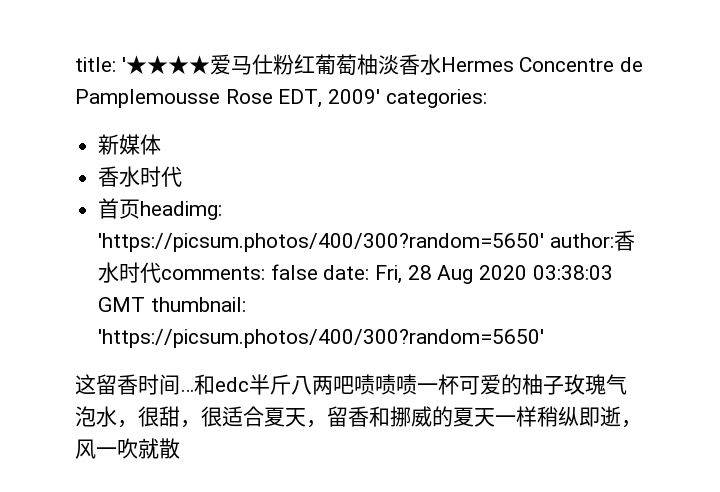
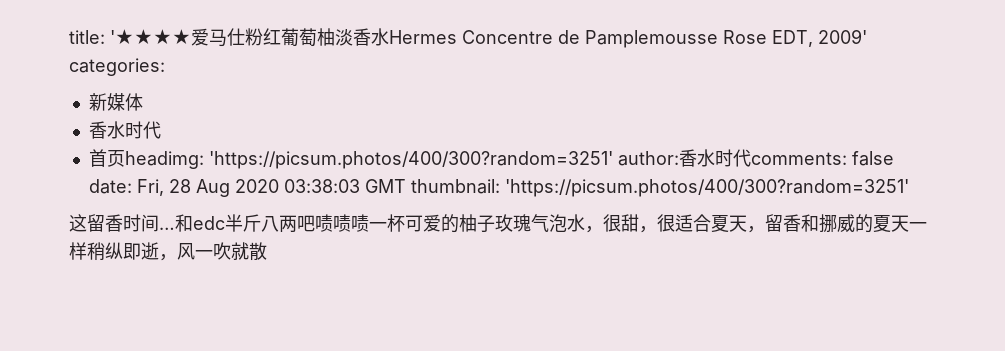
[98,233,545,252] 'https://picsum.photos/400/300?random=5650' -> [208,151,613,169] 'https://picsum.photos/400/300?random=3251'
[98,329,545,348] 'https://picsum.photos/400/300?random=5650' -> [504,179,909,197] 'https://picsum.photos/400/300?random=3251'

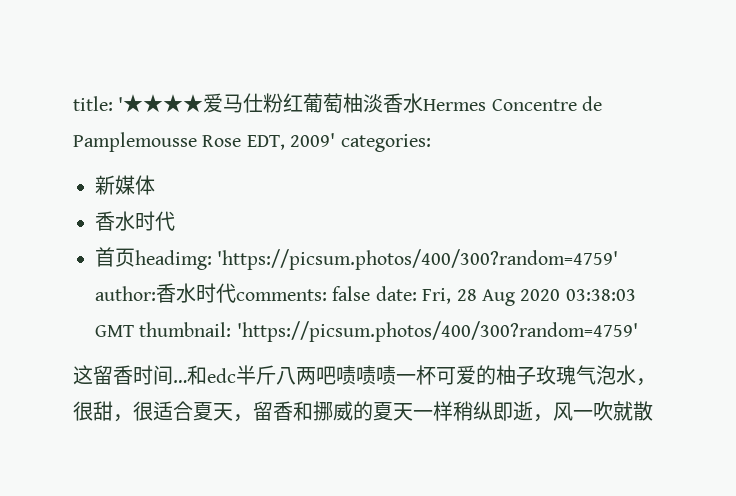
[208,151,613,169] 'https://picsum.photos/400/300?random=3251' -> [217,249,619,270] 'https://picsum.photos/400/300?random=4759'
[504,179,909,197] 'https://picsum.photos/400/300?random=3251' -> [236,321,638,342] 'https://picsum.photos/400/300?random=4759'

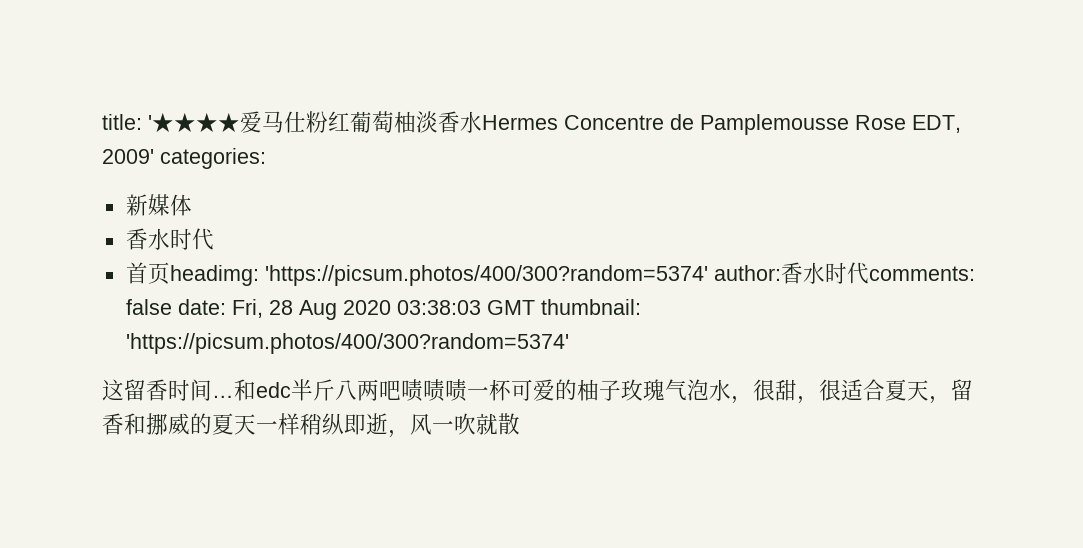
[217,249,619,270] 'https://picsum.photos/400/300?random=4759' -> [264,265,708,286] 'https://picsum.photos/400/300?random=5374'
[236,321,638,342] 'https://picsum.photos/400/300?random=4759' -> [125,333,569,354] 'https://picsum.photos/400/300?random=5374'

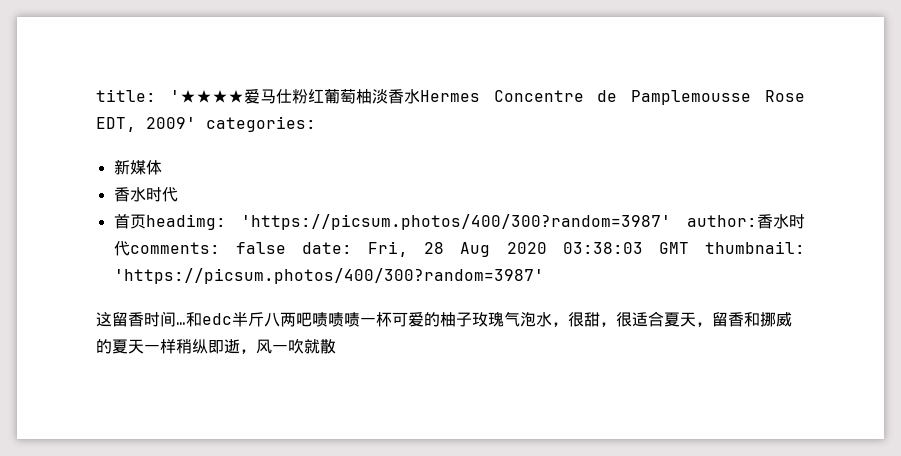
[264,265,708,286] 'https://picsum.photos/400/300?random=5374' -> [241,214,672,230] 'https://picsum.photos/400/300?random=3987'
[125,333,569,354] 'https://picsum.photos/400/300?random=5374' -> [113,268,544,284] 'https://picsum.photos/400/300?random=3987'

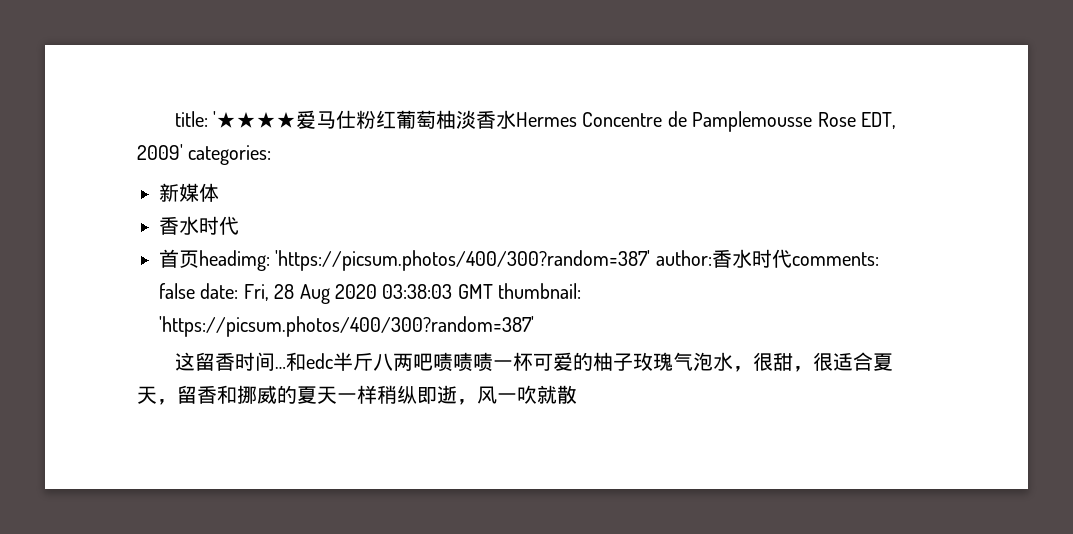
[241,214,672,230] 'https://picsum.photos/400/300?random=3987' -> [275,250,651,271] 'https://picsum.photos/400/300?random=387'
[113,268,544,284] 'https://picsum.photos/400/300?random=3987' -> [159,316,534,337] 'https://picsum.photos/400/300?random=387'

